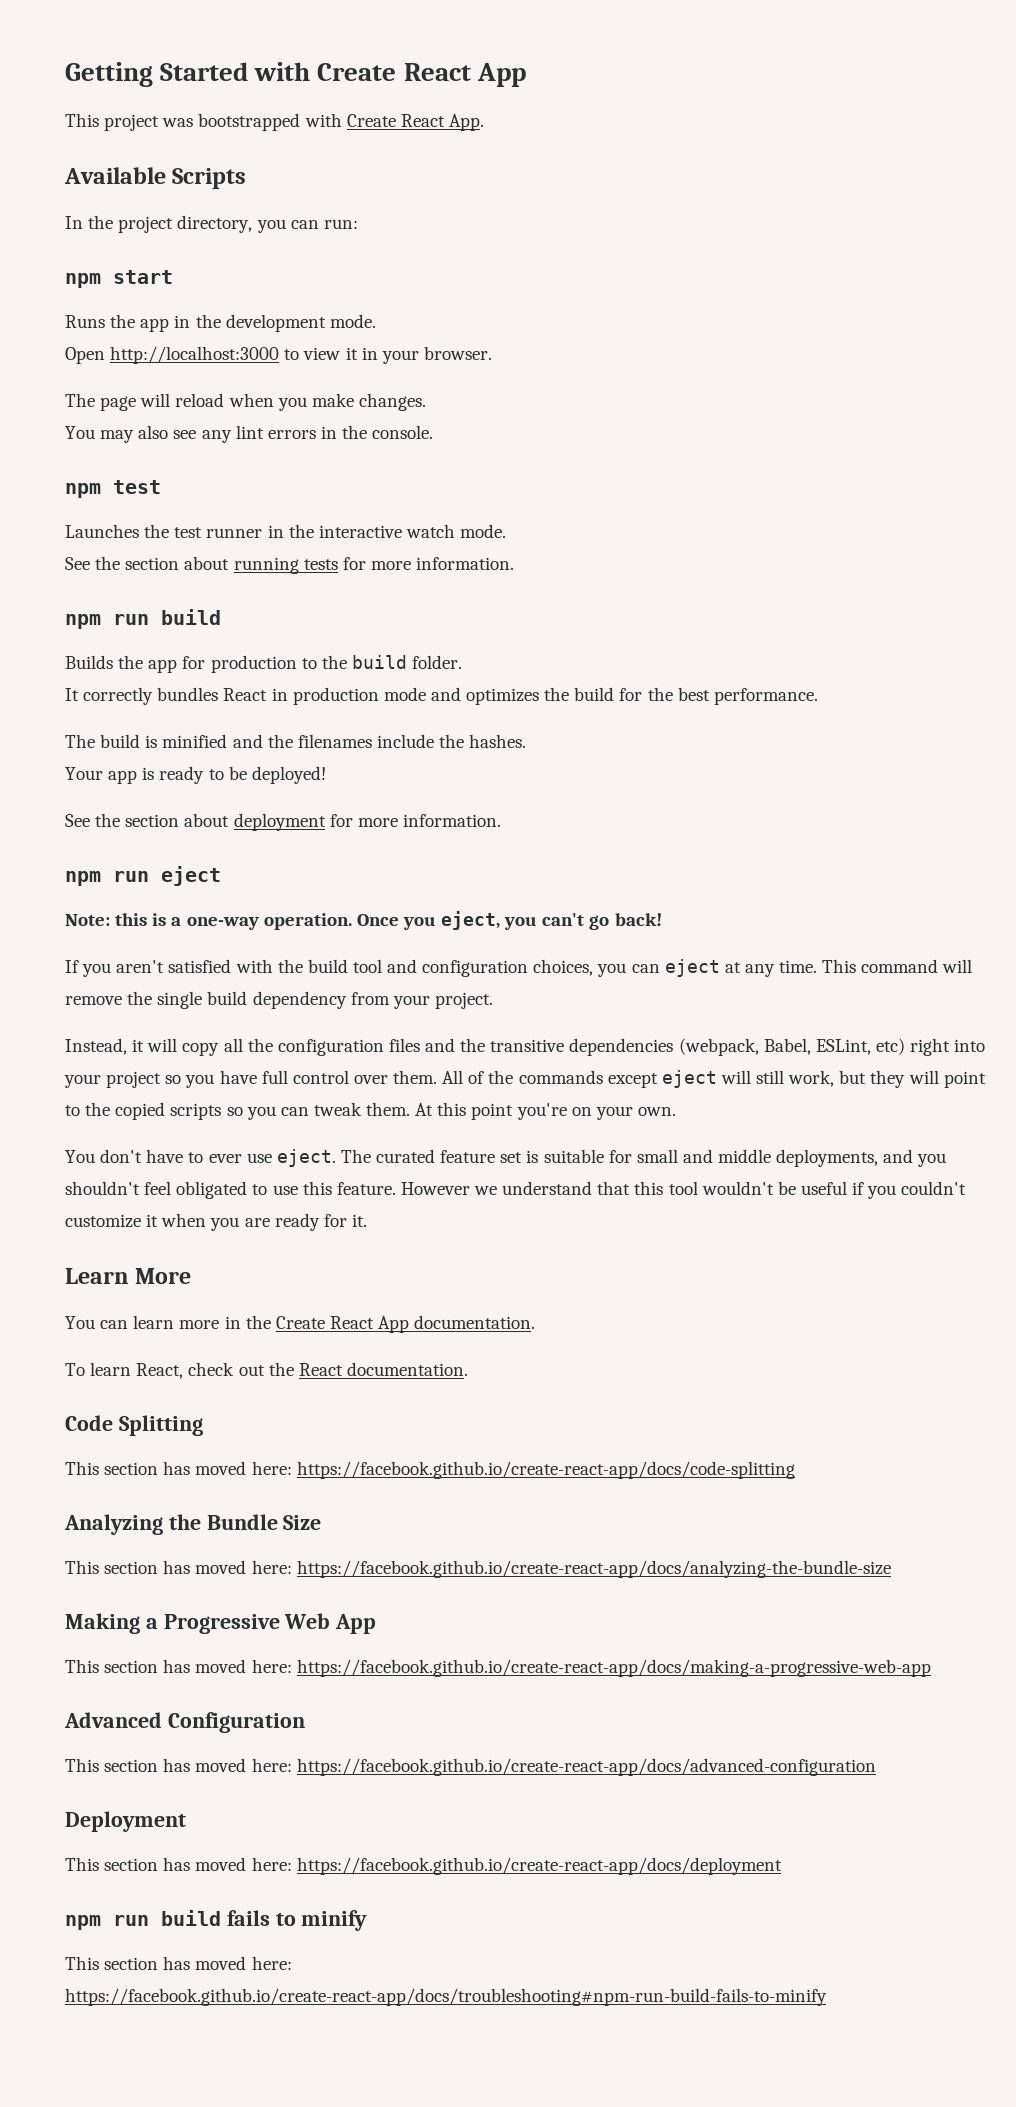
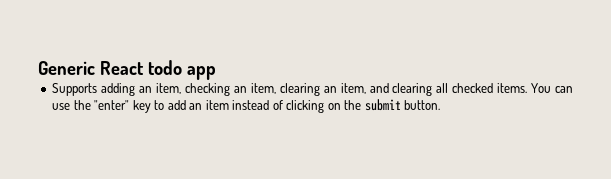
[65,62,526,87] [65,113,484,131] [64,167,247,189] [65,215,358,233] [65,270,173,288] [65,314,376,332] [65,346,492,364] [65,393,426,411] [65,425,434,443] [65,480,161,498] [65,524,507,538] [65,556,515,574] [65,609,221,629] [65,655,463,673] [65,687,818,705] [65,734,527,748] [65,766,326,784] [65,813,501,831] [65,866,221,886] [65,911,662,930] [65,959,973,977] [65,991,493,1009] [65,1038,986,1056] [64,1070,986,1088] [65,1102,676,1120] [65,1149,947,1167] [65,1181,967,1199] [65,1213,367,1231] [65,1268,192,1284] [65,1315,536,1333] [65,1362,468,1379] [65,1415,203,1436] [65,1461,795,1479] [64,1514,322,1535] [65,1560,891,1578] [65,1613,377,1634] [65,1659,931,1677] [64,1712,305,1733] [65,1758,876,1776] [65,1811,186,1832] [65,1857,782,1875] [65,1910,368,1931] [65,1956,292,1970] [65,1988,827,2006] Getting Started with Create React App // This project was bootstrapped with Create React App. // Available Scripts // In the project directory, you can run: // npm start // Runs the app in the development mode. // Open http://localhost:3000 to view it in your browser. // The page will reload when you make changes. // You may also see any lint errors in the console. // npm test // Launches the test runner in the interactive watch mode. // See the section about running tests for more information. // npm run build // Builds the app for production to the build folder. // It correctly bundles React in production mode and optimizes the build for the best performance. // The build is minified and the filenames include the hashes. // Your app is ready to be deployed! // See the section about deployment for more information. // npm run eject // Note: this is a one-way operation. Once you eject, you can't go back! // If you aren't satisfied with the build tool and configuration choices, you can eject at any time. This command will remove the single build dependency from your project. // Instead, it will copy all the configuration files and the transitive dependencies (webpack, Babel, ESLint, etc) right into your project so you have full control over them. All of the commands except eject will still work, but they will point to the copied scripts so you can tweak them. At this point you're on your own. // You don't have to ever use eject. The curated feature set is suitable for small and middle deployments, and you shouldn't feel obligated to use this feature. However we understand that this tool wouldn't be useful if you couldn't customize it when you are ready for it. // Learn More // You can learn more in the Create React App documentation. // To learn React, check out the React documentation. // Code Splitting // This section has moved here: https://facebook.github.io/create-react-app/docs/code-splitting // Analyzing the Bundle Size // This section has moved here: https://facebook.github.io/create-react-app/docs/analyzing-the-bundle-size // Making a Progressive Web App // This section has moved here: https://facebook.github.io/create-react-app/docs/making-a-progressive-web-app // Advanced Configuration // This section has moved here: https://facebook.github.io/create-react-app/docs/advanced-configuration // Deployment // This section has moved here: https://facebook.github.io/create-react-app/docs/deployment // npm run build fails to minify // This section has moved here: https://facebook.github.io/create-react-app/docs/troubleshooting#npm-run-build-fails-to-minify -> [38,60,216,80] [52,83,573,96] [52,99,441,113] Generic React todo app // Supports adding an item, checking an item, clearing an item, and clearing all checked items. You can use the "enter" key to add an item instead of clicking on the submit button.

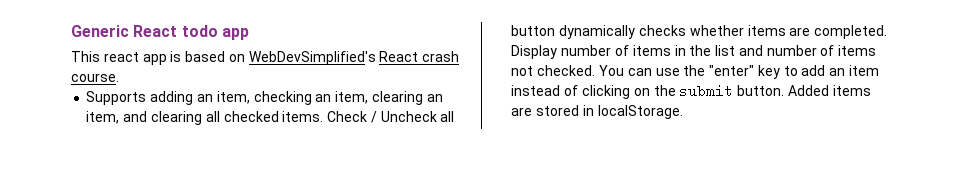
(216, 73) none -> [71,51,460,65] [71,73,119,82] // This react app is based on WebDevSimplified's React crash course.
(528, 88) none -> [327,111,455,123] [511,25,888,39] [511,45,877,59] [511,65,596,76] Check / Uncheck all button dynamically checks whether items are completed. Display number of items in the list and number of items not checked.
(441, 105) none -> [787,85,871,96] [511,105,683,119] Added items are stored in localStorage.

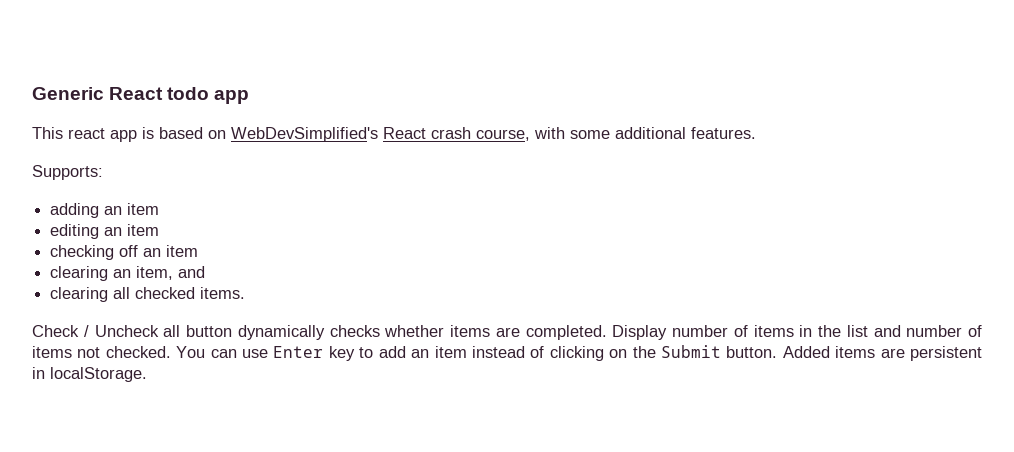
[71,73,119,82] [86,91,369,105] course. // Supports adding an item, checking an item, -> [476,127,756,141] [32,165,103,180] [50,203,160,218] [50,224,160,239] [50,245,199,260] course, with some additional features. // Supports: // adding an item // editing an item // checking off an item //
(148, 116) none -> (206, 272) //
(324, 116) none -> (246, 293) //
[683,65,755,76] the "enter" -> [273,346,324,358] Enter
[679,84,734,98] submit -> [660,345,721,358] Submit
[536,105,580,116] stored -> [909,346,982,361] persistent

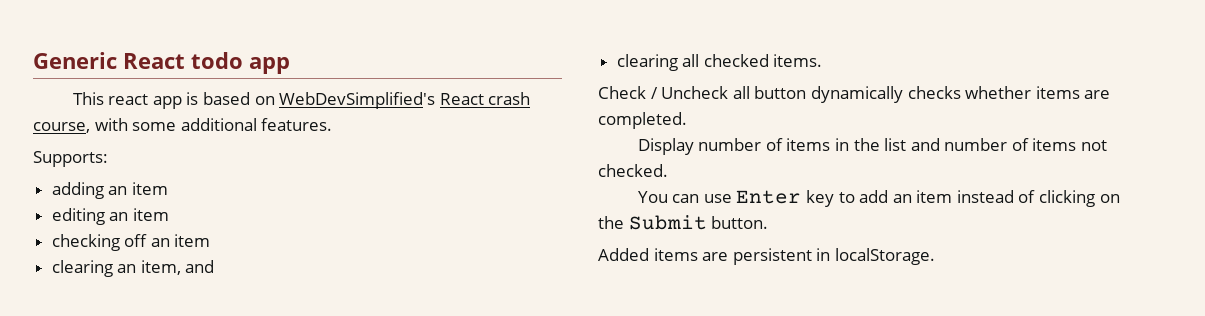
(607, 332) none -> (687, 120) //
(171, 352) none -> (668, 170) //
(778, 352) none -> (769, 222) //

